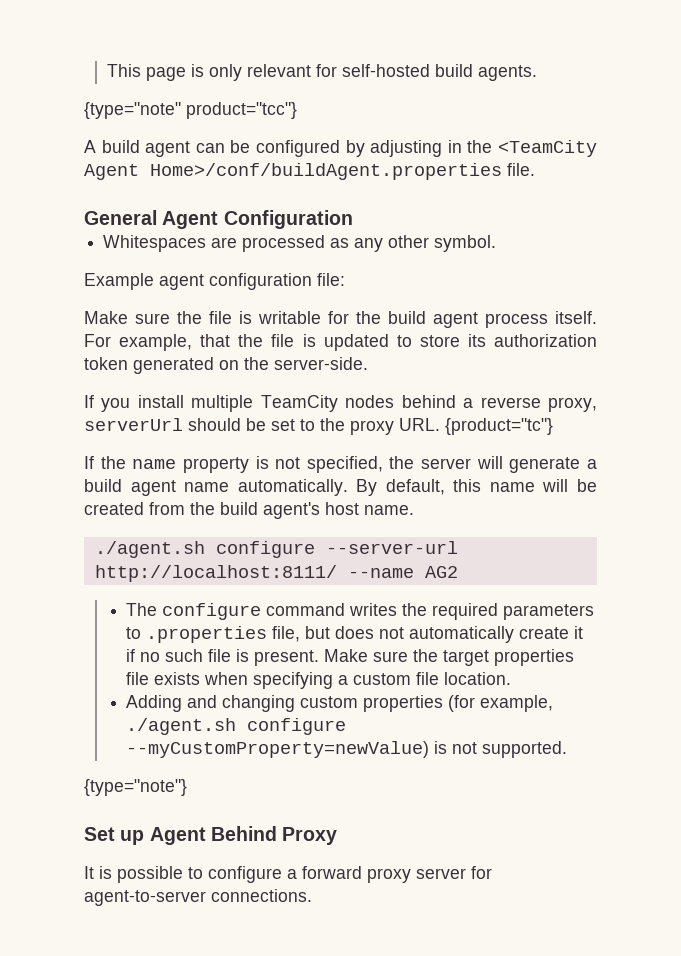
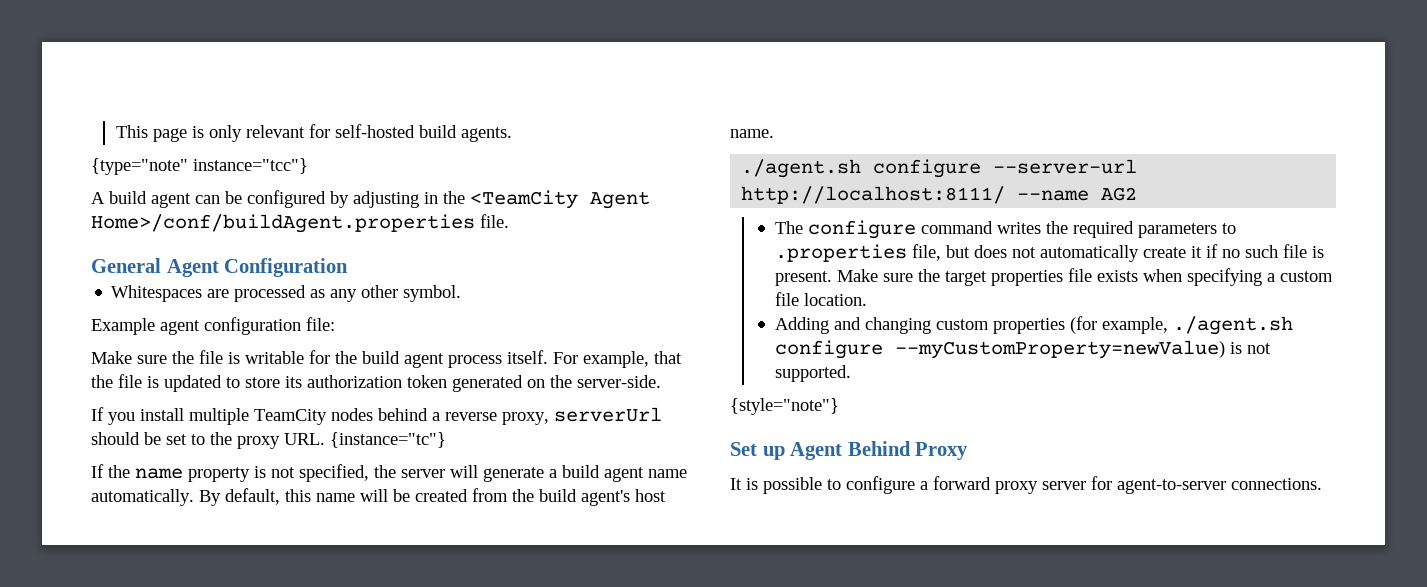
[186,102,297,119] product="tcc"} -> [193,158,308,174] instance="tcc"}
[445,418,553,435] {product="tc"} -> [330,432,446,448] {instance="tc"}
[84,779,187,796] {type="note"} -> [730,398,839,415] {style="note"}

